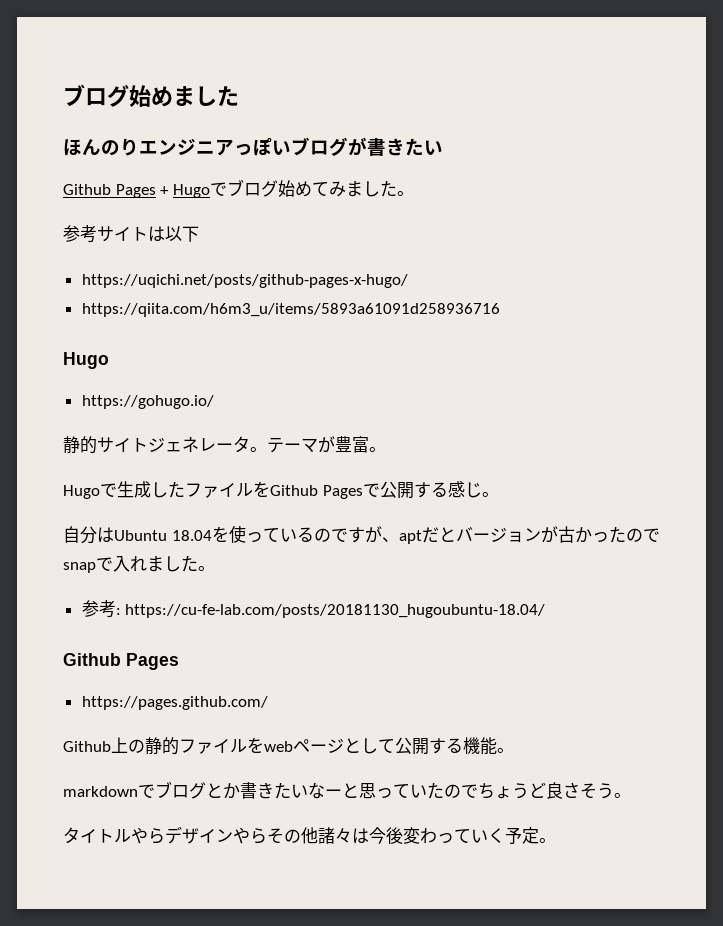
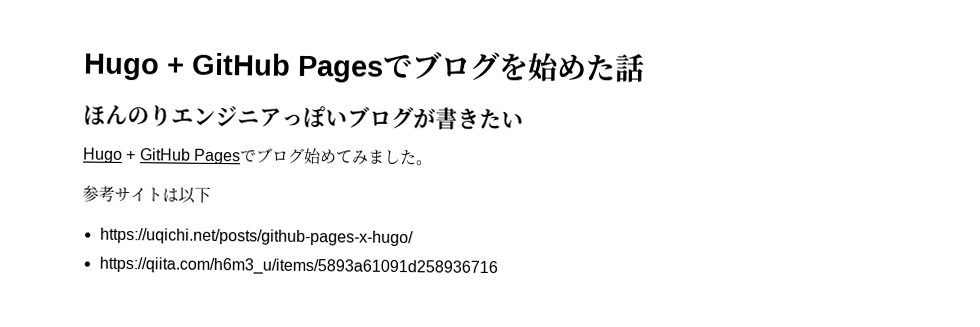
[63,84,239,107] ブログ始めました -> [83,51,645,83] Hugo + GitHub Pagesでブログを始めた話
[63,184,210,198] Github Pages + Hugo -> [82,147,241,165] Hugo + GitHub Pages
[63,352,109,369] [81,395,214,409] [63,436,386,454] [63,481,499,499] [63,525,660,544] [63,555,215,573] [81,600,546,618] [63,653,179,670] [81,696,268,710] [63,737,514,755] [63,781,631,799] [63,826,556,844] // Hugo // https://gohugo.io/ // 静的サイトジェネレータ。テーマが豊富。 // Hugoで生成したファイルをGithub Pagesで公開する感じ。 // 自分はUbuntu 18.04を使っているのですが、aptだとバージョンが古かったのでsnapで入れました。 // 参考: https://cu-fe-lab.com/posts/20181130_hugoubuntu-18.04/ // Github Pages // https://pages.github.com/ // Github上の静的ファイルをwebページとして公開する機能。 // markdownでブログとか書きたいなーと思っていたのでちょうど良さそう。 // タイトルやらデザインやらその他諸々は今後変わっていく予定。 -> (498, 267) none

